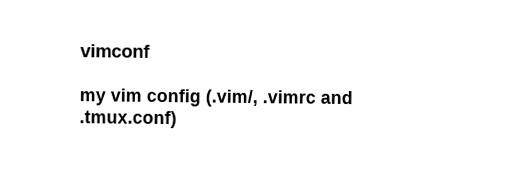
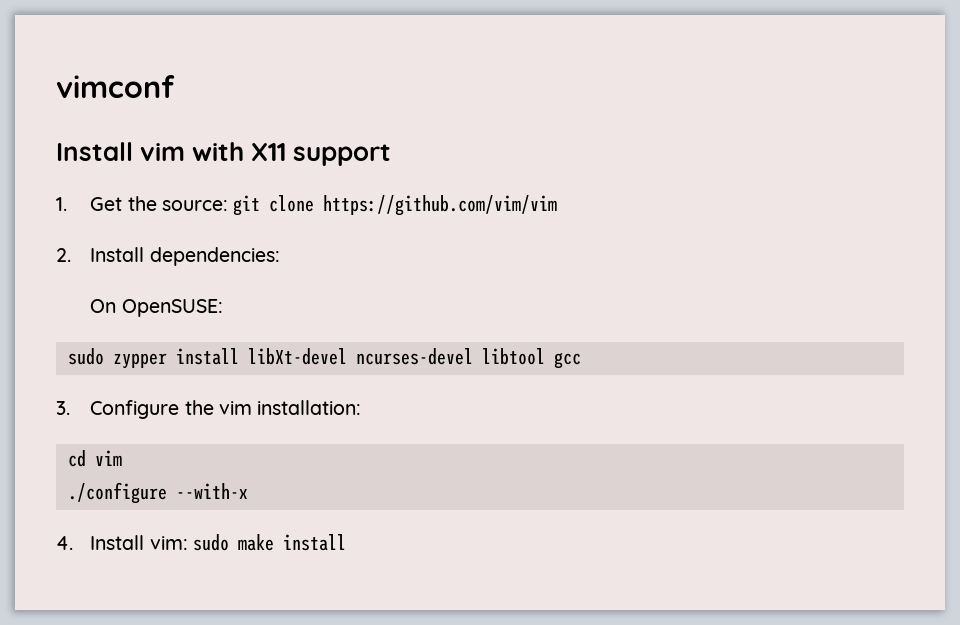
[79,88,353,108] [79,110,177,129] my vim config (.vim/, .vimrc and .tmux.conf) -> [56,142,392,166] [56,195,558,216] [56,247,280,266] [90,299,223,317] [67,348,581,369] [56,400,362,419] [67,450,122,467] [67,482,248,504] [56,534,346,551] Install vim with X11 support // 1. Get the source: git clone https://github.com/vim/vim // 2. Install dependencies: // On OpenSUSE: // sudo zypper install libXt-devel ncurses-devel libtool gcc // 3. Configure the vim installation: // cd vim // ./configure --with-x // 4. Install vim: sudo make install

